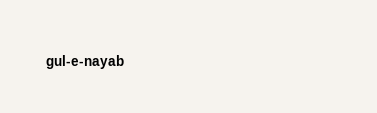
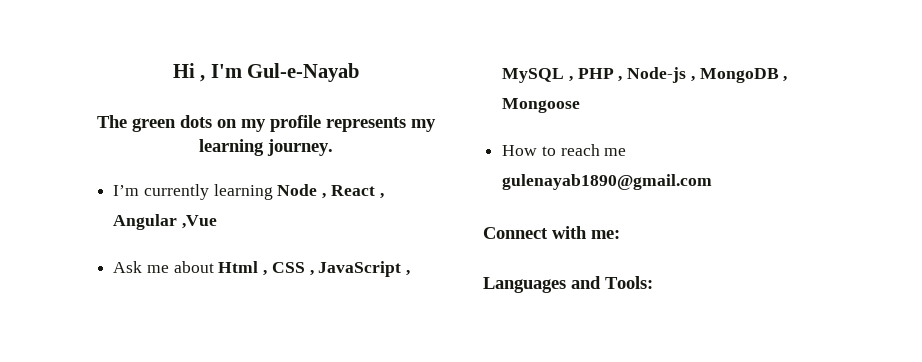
[46,55,124,69] gul-e-nayab -> [172,63,360,82] [97,115,436,132] [199,139,333,156] [113,184,384,200] [113,214,217,230] [113,261,411,277] [502,67,788,83] [502,98,581,113] [502,144,627,156] [502,174,713,190] [483,226,620,239] [483,276,653,293] Hi , I'm Gul-e-Nayab // The green dots on my profile represents my learning journey. // I’m currently learning Node , React , Angular ,Vue // Ask me about Html , CSS , JavaScript , MySQL , PHP , Node-js , MongoDB , Mongoose // How to reach me gulenayab1890@gmail.com // Connect with me: // Languages and Tools:

